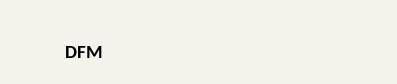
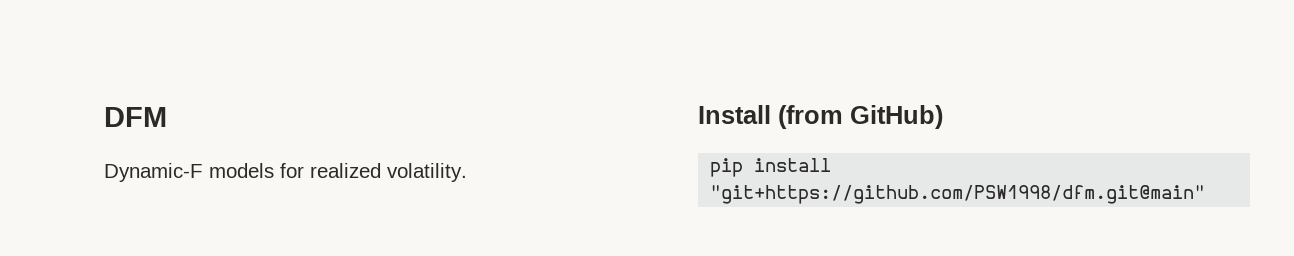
(103, 52) none -> [104,163,467,182] [698,105,943,129] [710,158,832,177] [710,185,1206,204] // Dynamic-F models for realized volatility. // Install (from GitHub) // pip install "git+https://github.com/PSW1998/dfm.git@main"

